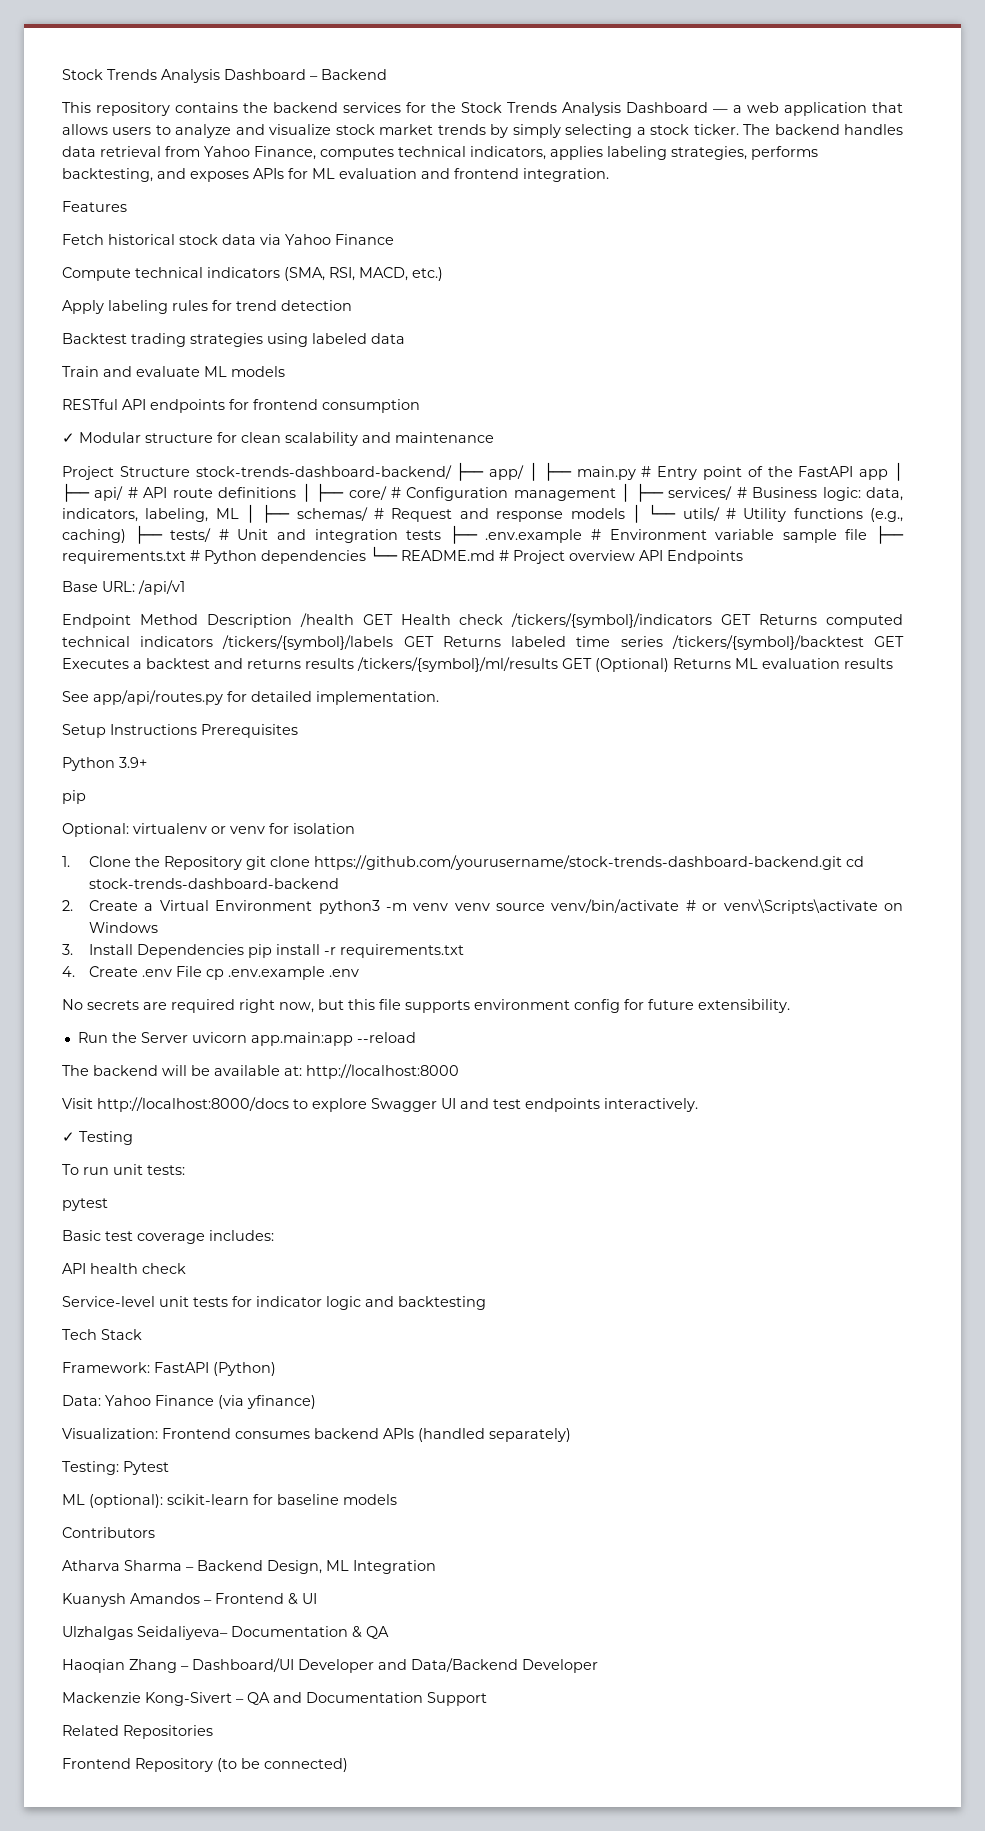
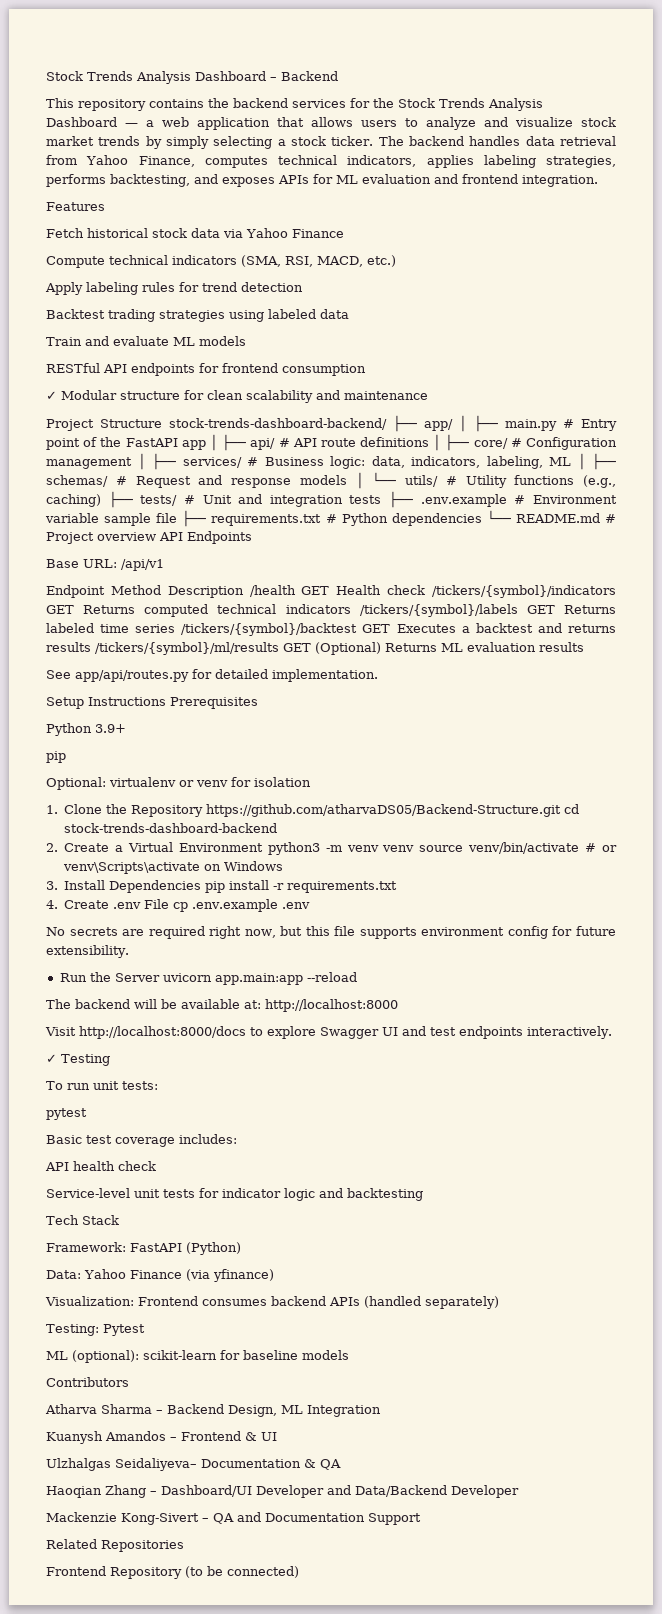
[246,855,843,870] git clone https://github.com/yourusername/stock-trends-dashboard-backend.git -> [206,804,562,817] https://github.com/atharvaDS05/Backend-Structure.git

